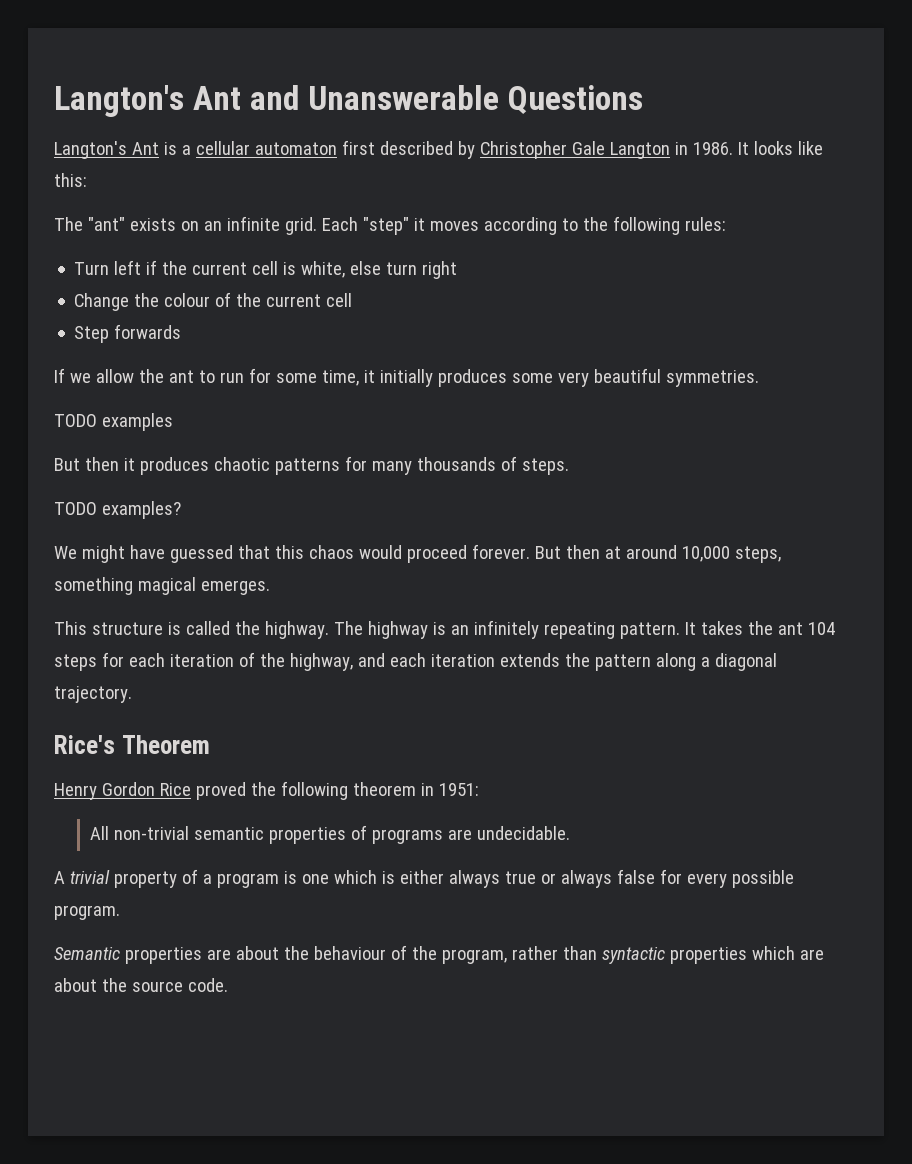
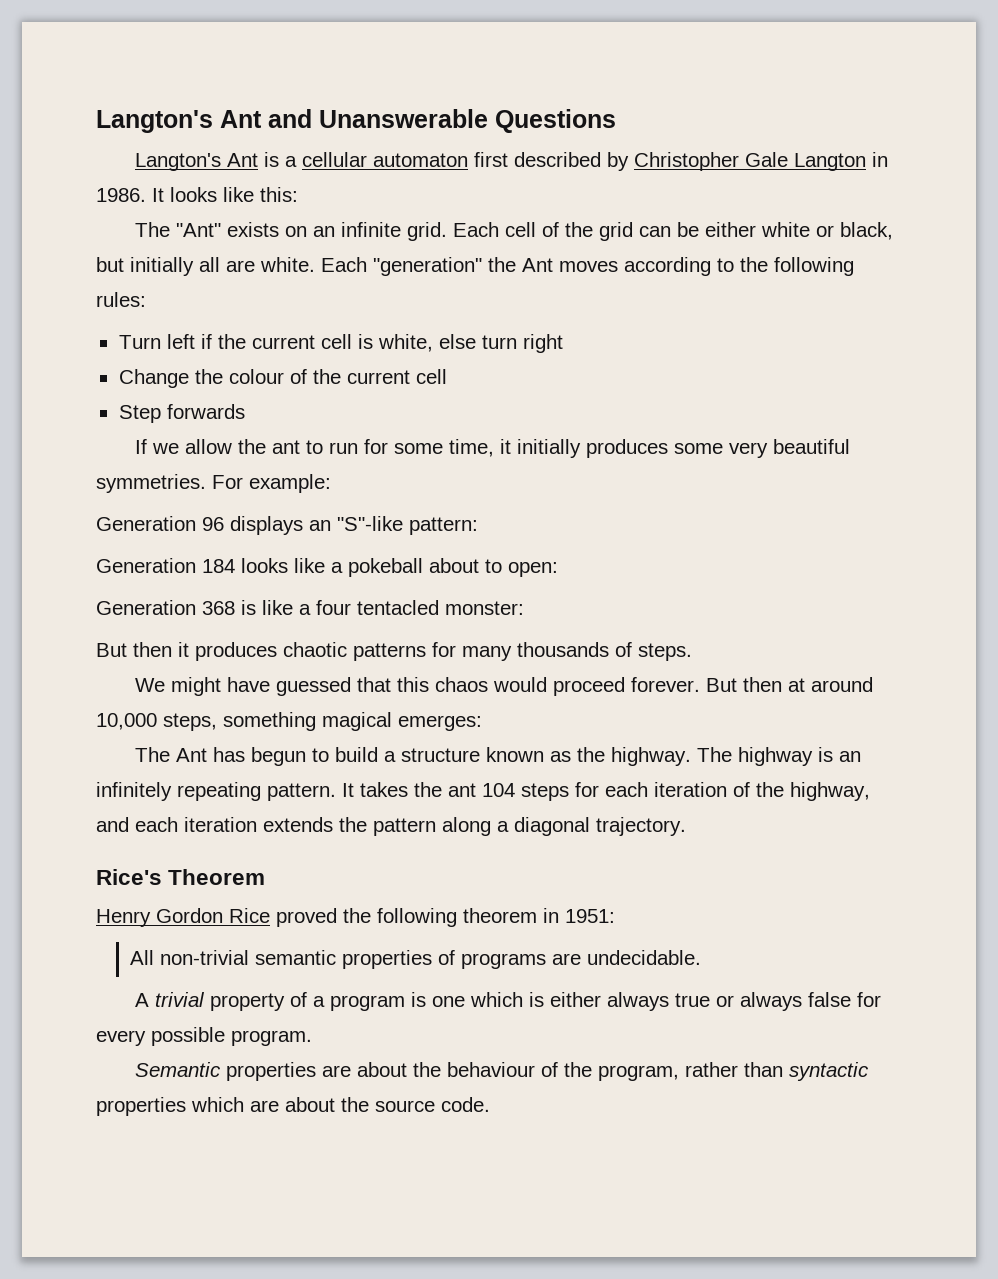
[87,217,125,231] "ant" -> [176,223,222,237] "Ant"
[362,217,425,235] "step" it -> [505,222,894,241] [96,257,553,276] cell of the grid can be either white or black, but initially all are white. Each "generation" the Ant
[54,413,173,431] // TODO examples -> [212,474,331,493] [96,516,478,535] [96,558,558,577] [96,600,524,615] For example: // Generation 96 displays an "S"-like pattern: // Generation 184 looks like a pokeball about to open: // Generation 368 is like a four tentacled monster:
[54,501,181,519] // TODO examples? -> (692, 652) none
[200,580,270,595] [54,621,230,635] emerges. // This structure is called -> [398,715,482,731] [135,747,572,766] emerges: // The Ant has begun to build a structure known as

